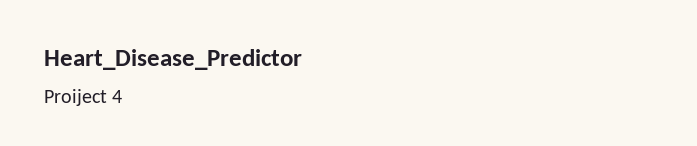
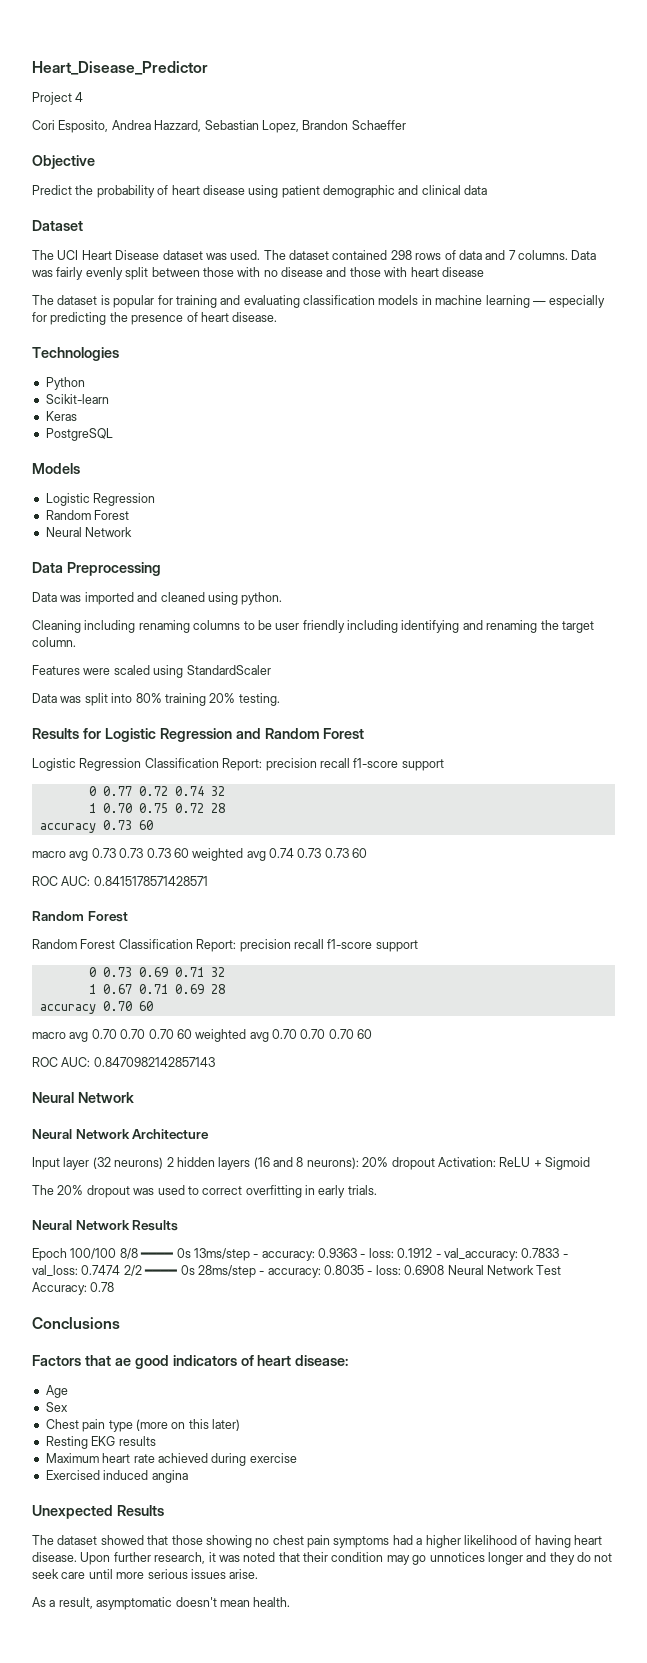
[44,89,107,106] Proiject -> [32,92,72,105] Project
(123, 96) none -> [32,120,406,133] [32,155,95,169] [32,185,488,198] [32,220,83,231] [32,250,597,260] [32,267,484,280] [32,295,606,308] [32,312,278,325] [32,347,119,361] [45,377,85,390] [45,394,109,404] [45,411,77,421] [45,428,113,441] [32,463,80,474] [45,493,156,506] [45,510,130,520] [45,527,133,537] [32,562,161,576] [32,592,283,605] [32,620,594,633] [32,637,76,647] [32,665,271,678] [32,693,280,706] [32,728,365,742] [32,758,444,771] [88,786,225,796] [88,803,225,813] [39,820,153,833] [32,848,368,861] [32,876,208,886] [32,911,128,922] [32,939,418,952] [88,967,225,977] [88,984,225,994] [39,1001,153,1014] [32,1029,373,1042] [32,1057,215,1067] [32,1092,134,1103] [32,1129,210,1139] [32,1157,590,1170] [32,1185,377,1198] [32,1220,179,1231] [32,1248,568,1261] [32,1265,562,1278] [32,1282,115,1295] [32,1317,120,1329] [32,1355,349,1369] [45,1385,68,1398] [45,1402,68,1412] [45,1419,240,1432] [45,1436,156,1449] [45,1453,297,1466] [45,1470,188,1483] [32,1505,164,1519] [32,1535,602,1548] [32,1552,613,1565] [32,1569,259,1579] [32,1597,291,1610] // Cori Esposito, Andrea Hazzard, Sebastian Lopez, Brandon Schaeffer // Objective // Predict the probability of heart disease using patient demographic and clinical data // Dataset // The UCI Heart Disease dataset was used. The dataset contained 298 rows of data and 7 columns. Data was fairly evenly split between those with no disease and those with heart disease // The dataset is popular for training and evaluating classification models in machine learning — especially for predicting the presence of heart disease. // Technologies // Python // Scikit-learn // Keras // PostgreSQL // Models // Logistic Regression // Random Forest // Neural Network // Data Preprocessing // Data was imported and cleaned using python. // Cleaning including renaming columns to be user friendly including identifying and renaming the target column. // Features were scaled using StandardScaler // Data was split into 80% training 20% testing. // Results for Logistic Regression and Random Forest // Logistic Regression Classification Report: precision recall f1-score support // 0 0.77 0.72 0.74 32 // 1 0.70 0.75 0.72 28 // accuracy 0.73 60 // macro avg 0.73 0.73 0.73 60 weighted avg 0.74 0.73 0.73 60 // ROC AUC: 0.8415178571428571 // Random Forest // Random Forest Classification Report: precision recall f1-score support // 0 0.73 0.69 0.71 32 // 1 0.67 0.71 0.69 28 // accuracy 0.70 60 // macro avg 0.70 0.70 0.70 60 weighted avg 0.70 0.70 0.70 60 // ROC AUC: 0.8470982142857143 // Neural Network // Neural Network Architecture // Input layer (32 neurons) 2 hidden layers (16 and 8 neurons): 20% dropout Activation: ReLU + Sigmoid // The 20% dropout was used to correct overfitting in early trials. // Neural Network Results // Epoch 100/100 8/8 ━━━━ 0s 13ms/step - accuracy: 0.9363 - loss: 0.1912 - val_accuracy: 0.7833 - val_loss: 0.7474 2/2 ━━━━ 0s 28ms/step - accuracy: 0.8035 - loss: 0.6908 Neural Network Test Accuracy: 0.78 // Conclusions // Factors that ae good indicators of heart disease: // Age // Sex // Chest pain type (more on this later) // Resting EKG results // Maximum heart rate achieved during exercise // Exercised induced angina // Unexpected Results // The dataset showed that those showing no chest pain symptoms had a higher likelihood of having heart disease. Upon further research, it was noted that their condition may go unnotices longer and they do not seek care until more serious issues arise. // As a result, asymptomatic doesn't mean health.

